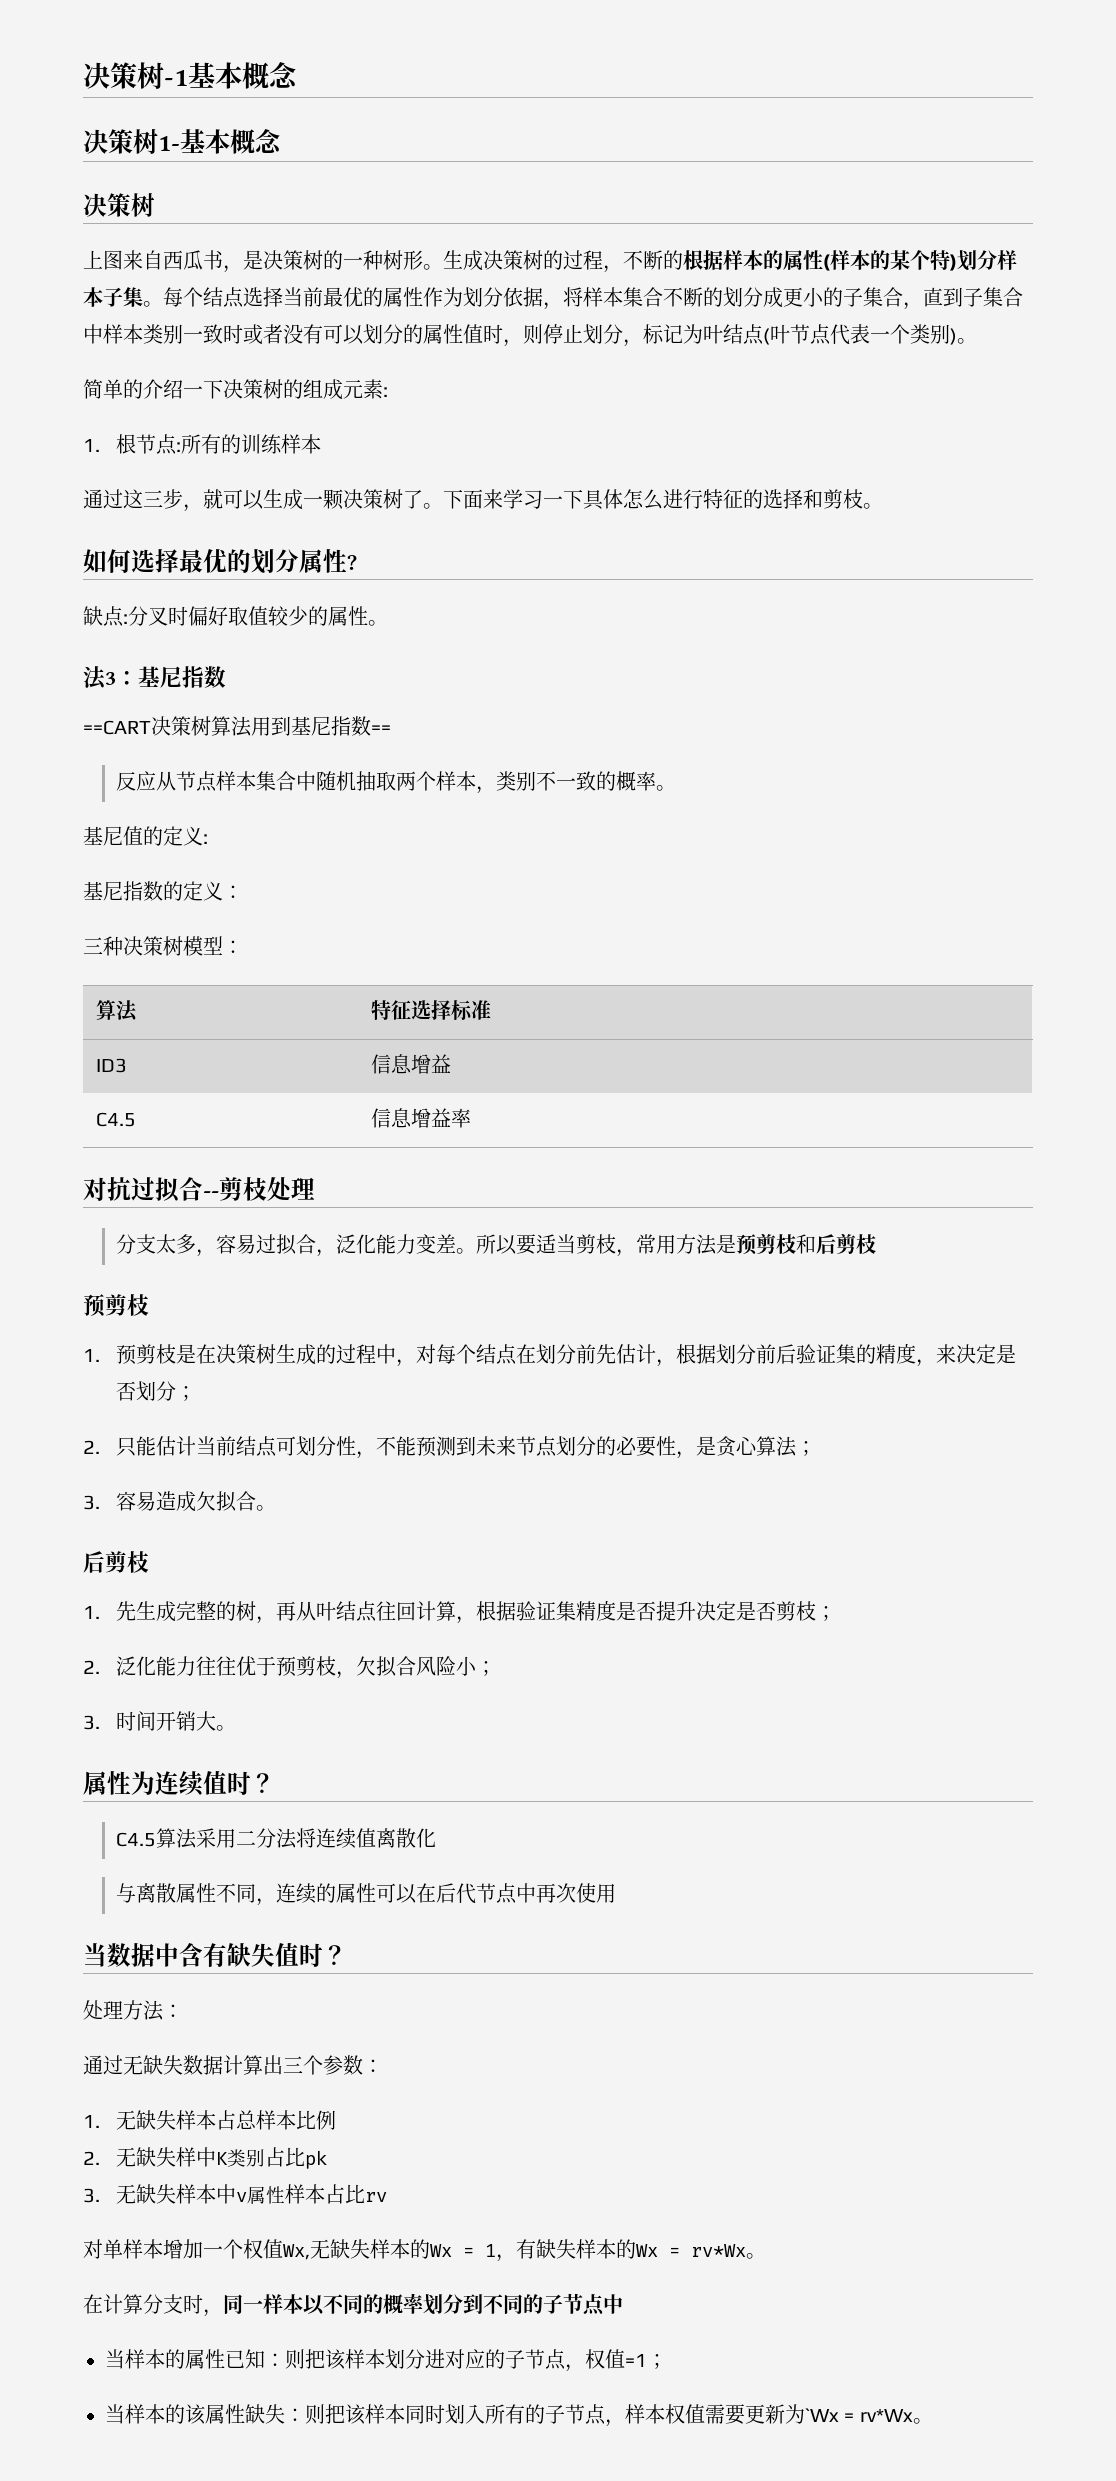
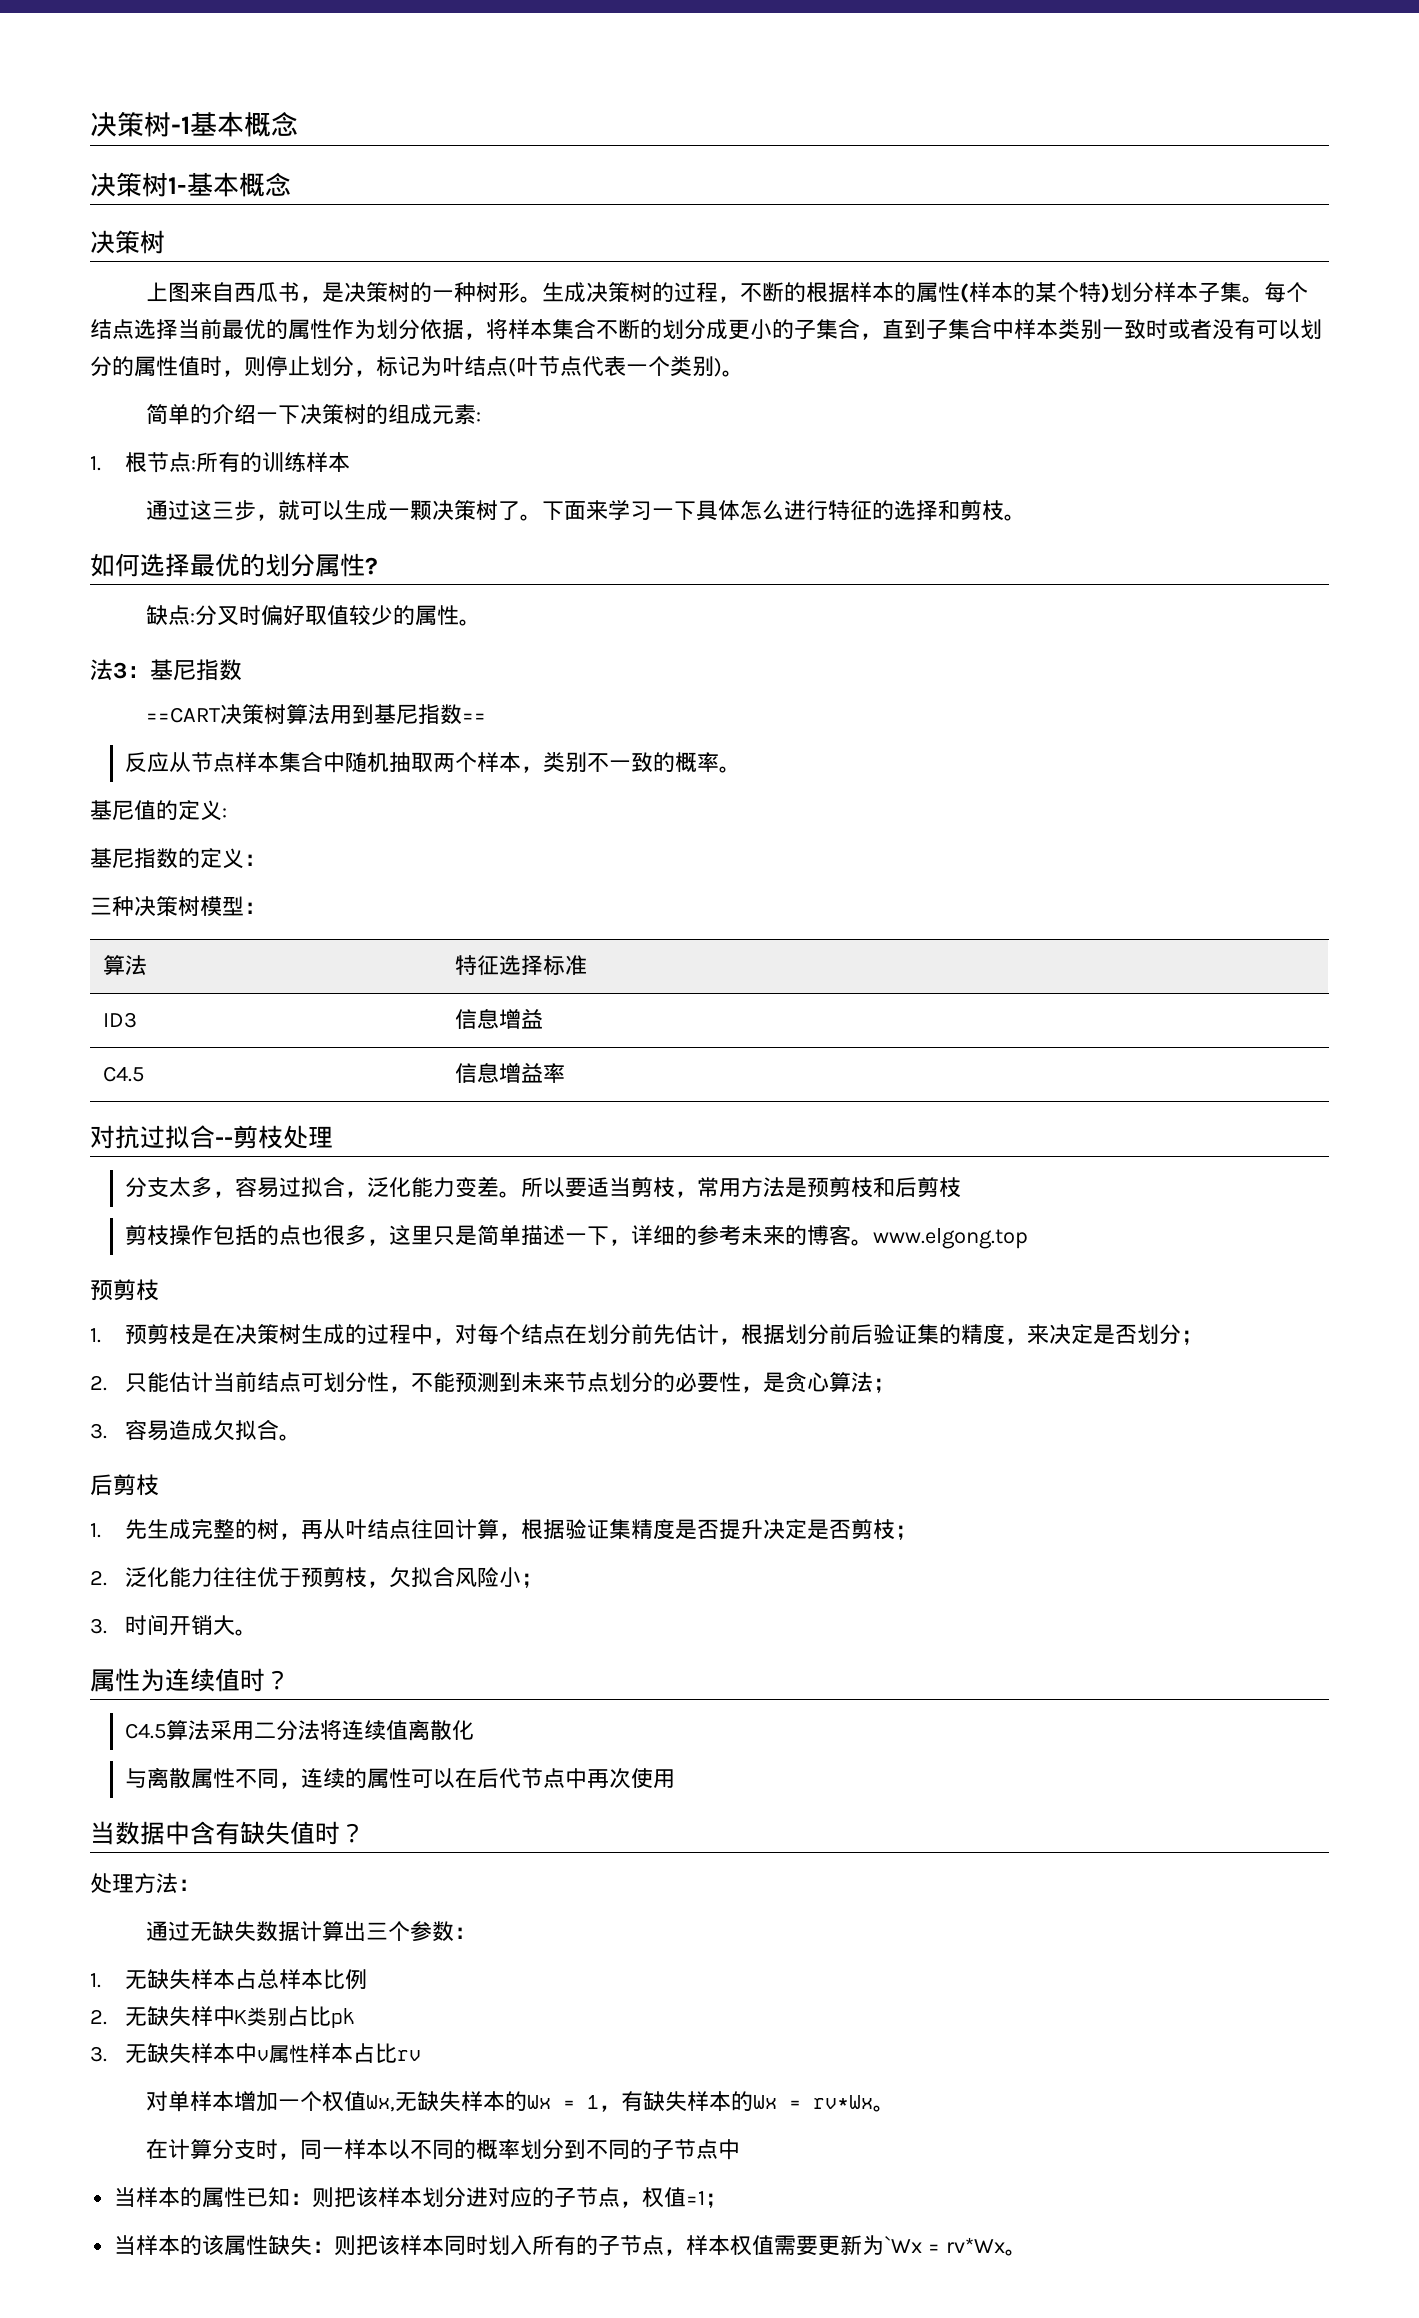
(877, 1244) none -> [125,1225,1029,1249] // 剪枝操作包括的点也很多，这里只是简单描述一下，详细的参考未来的博客。www.elgong.top

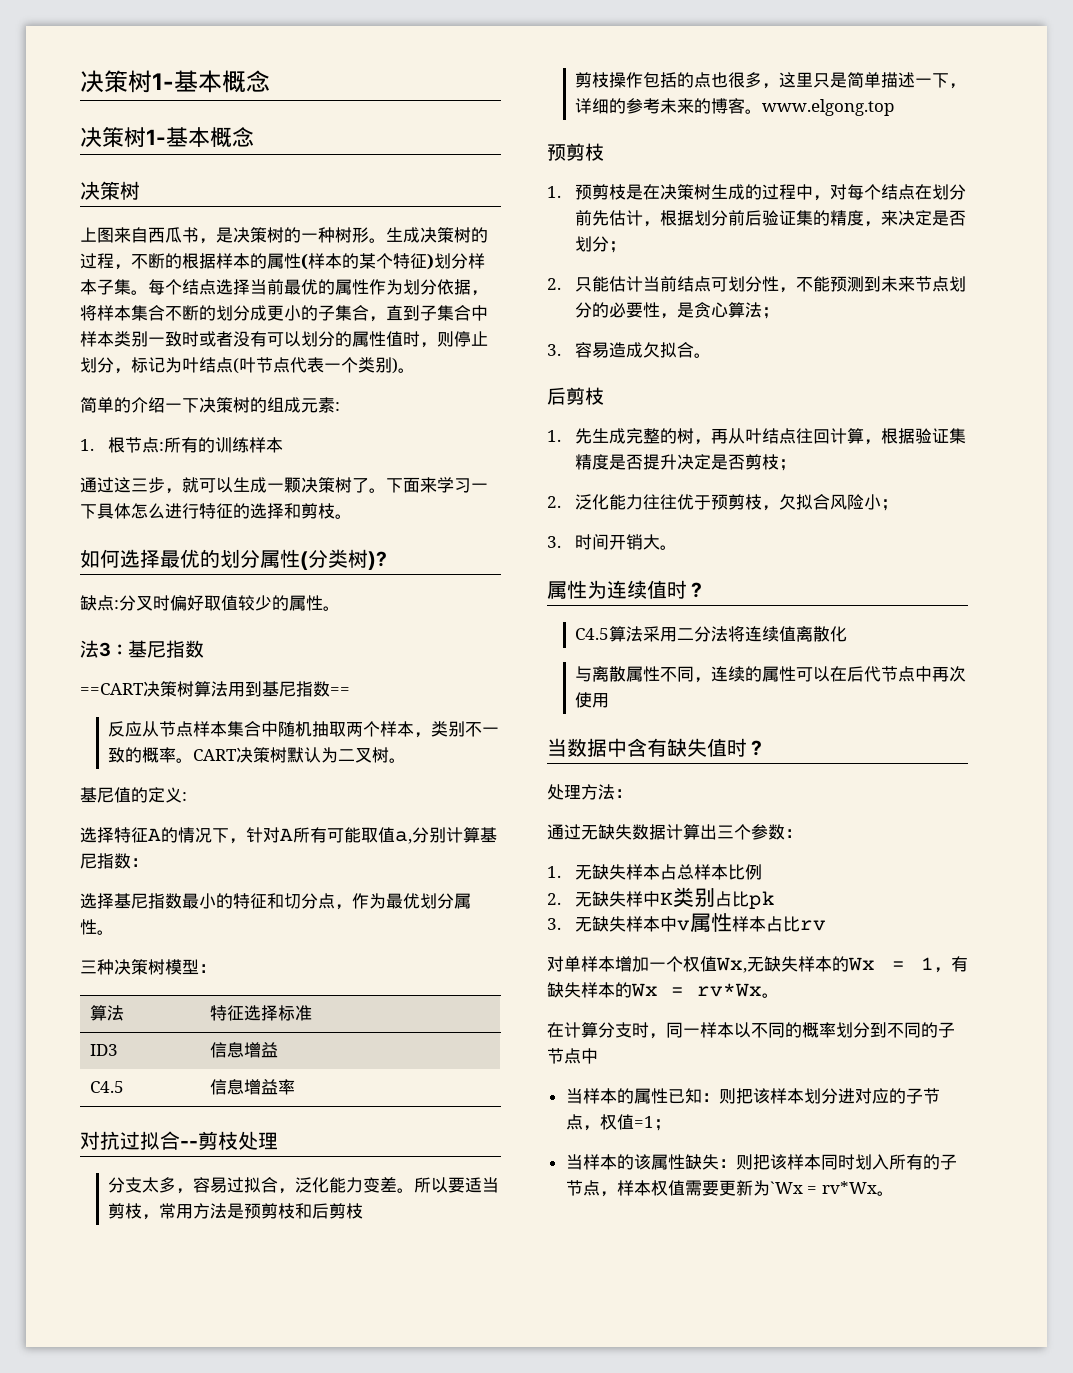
[90,111,190,137] 决策树-1 -> [80,70,174,93] 决策树1-
(1101, 292) none -> [410,253,427,269] 征
[365,557,378,575] ? -> [300,549,387,570] (分类树)?
[90,800,227,821] [90,848,266,869] // 基尼值的定义: // 基尼指数的定义： -> [193,747,407,763] [80,787,187,803] [80,827,497,844] [80,853,148,869] [80,893,471,910] [80,919,114,935] CART决策树默认为二叉树。 // 基尼值的定义: // 选择特征A的情况下，针对A所有可能取值a,分别计算基尼指数： // 选择基尼指数最小的特征和切分点，作为最优划分属性。

